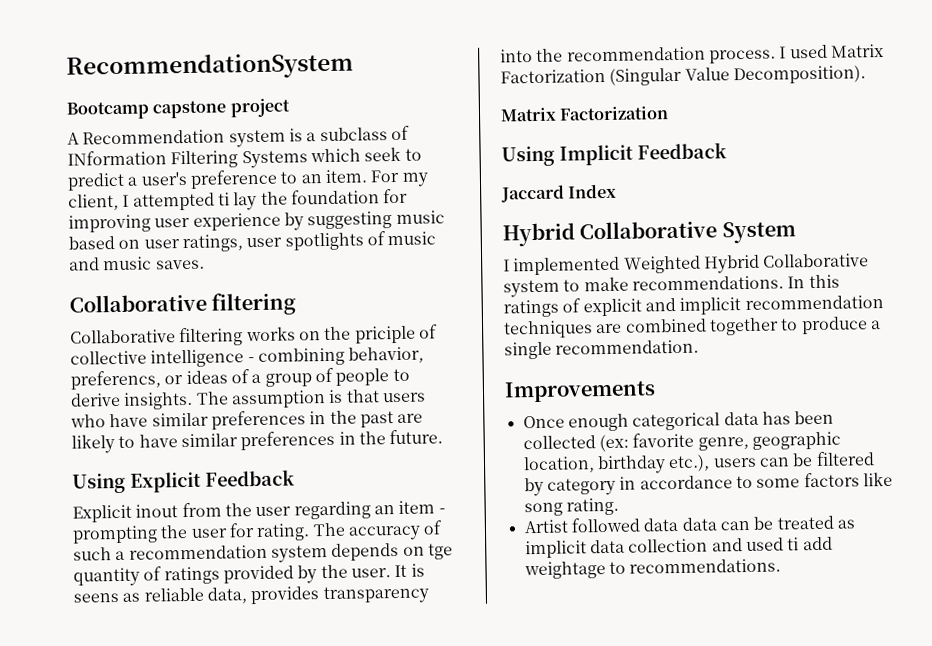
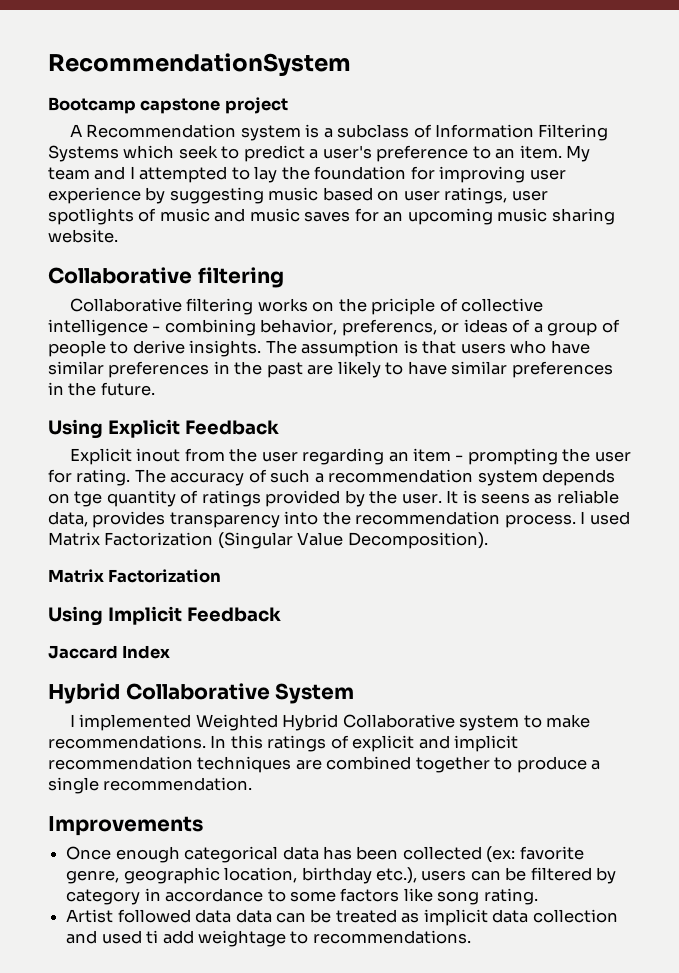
[67,150,167,166] INformation -> [434,124,534,138] Information
[370,169,429,187] [68,193,119,211] For my client, -> [566,145,591,162] [48,166,126,180] My team and
[217,192,230,206] ti -> [231,167,250,180] to
[155,259,205,270] saves. -> [304,208,615,225] [48,229,118,243] saves for an upcoming music sharing website.

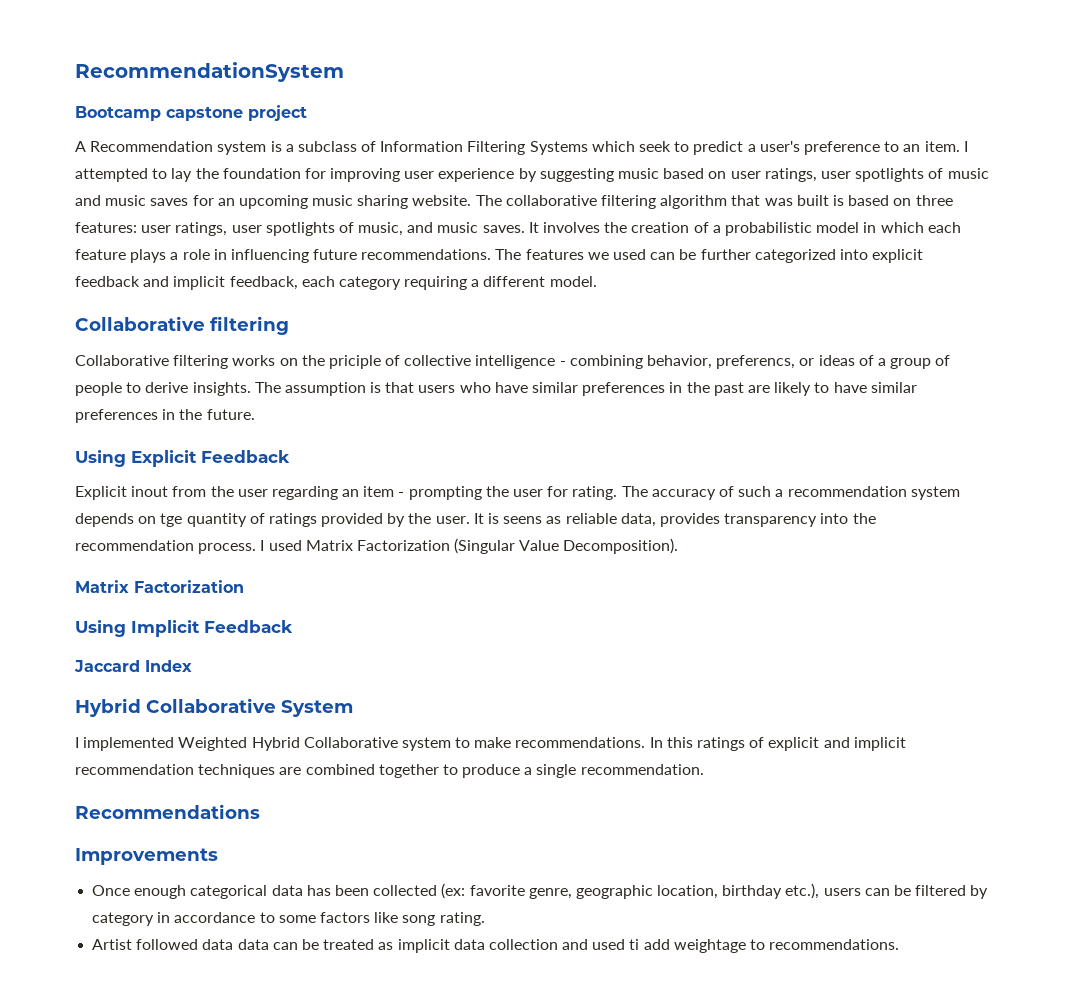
[566,145,591,162] [48,166,126,180] My team and -> (960, 146) none
(118, 236) none -> [475,195,953,209] [75,222,961,236] [75,249,924,263] [75,276,597,290] The collaborative filtering algorithm that was built is based on three features: user ratings, user spotlights of music, and music saves. It involves the creation of a probabilistic model in which each feature plays a role in influencing future recommendations. The features we used can be further categorized into explicit feedback and implicit feedback, each category requiring a different model.
(253, 784) none -> [75,804,260,819] // Recommendations

